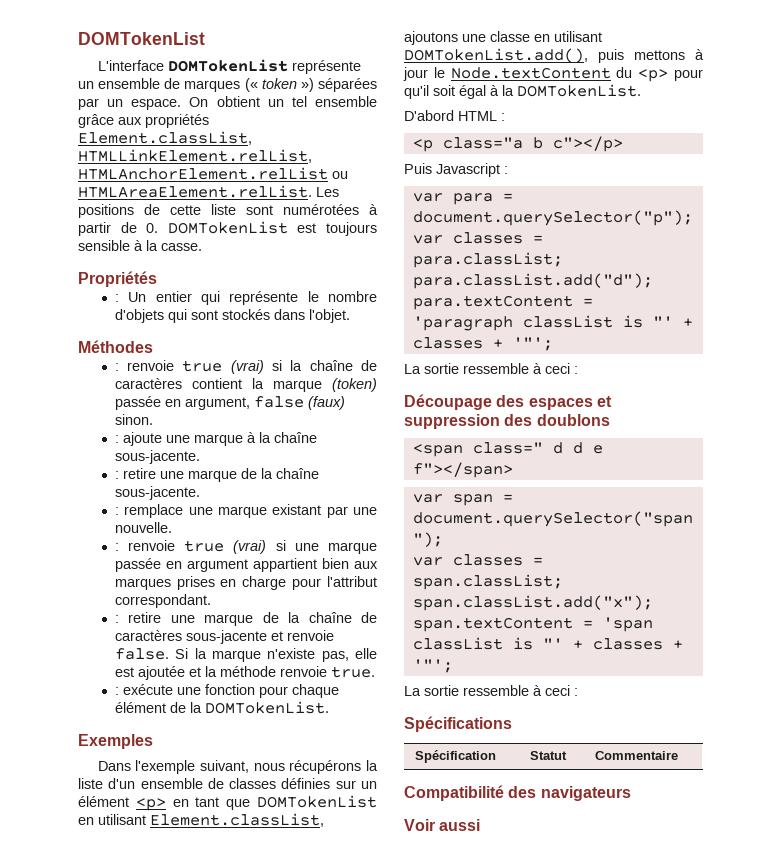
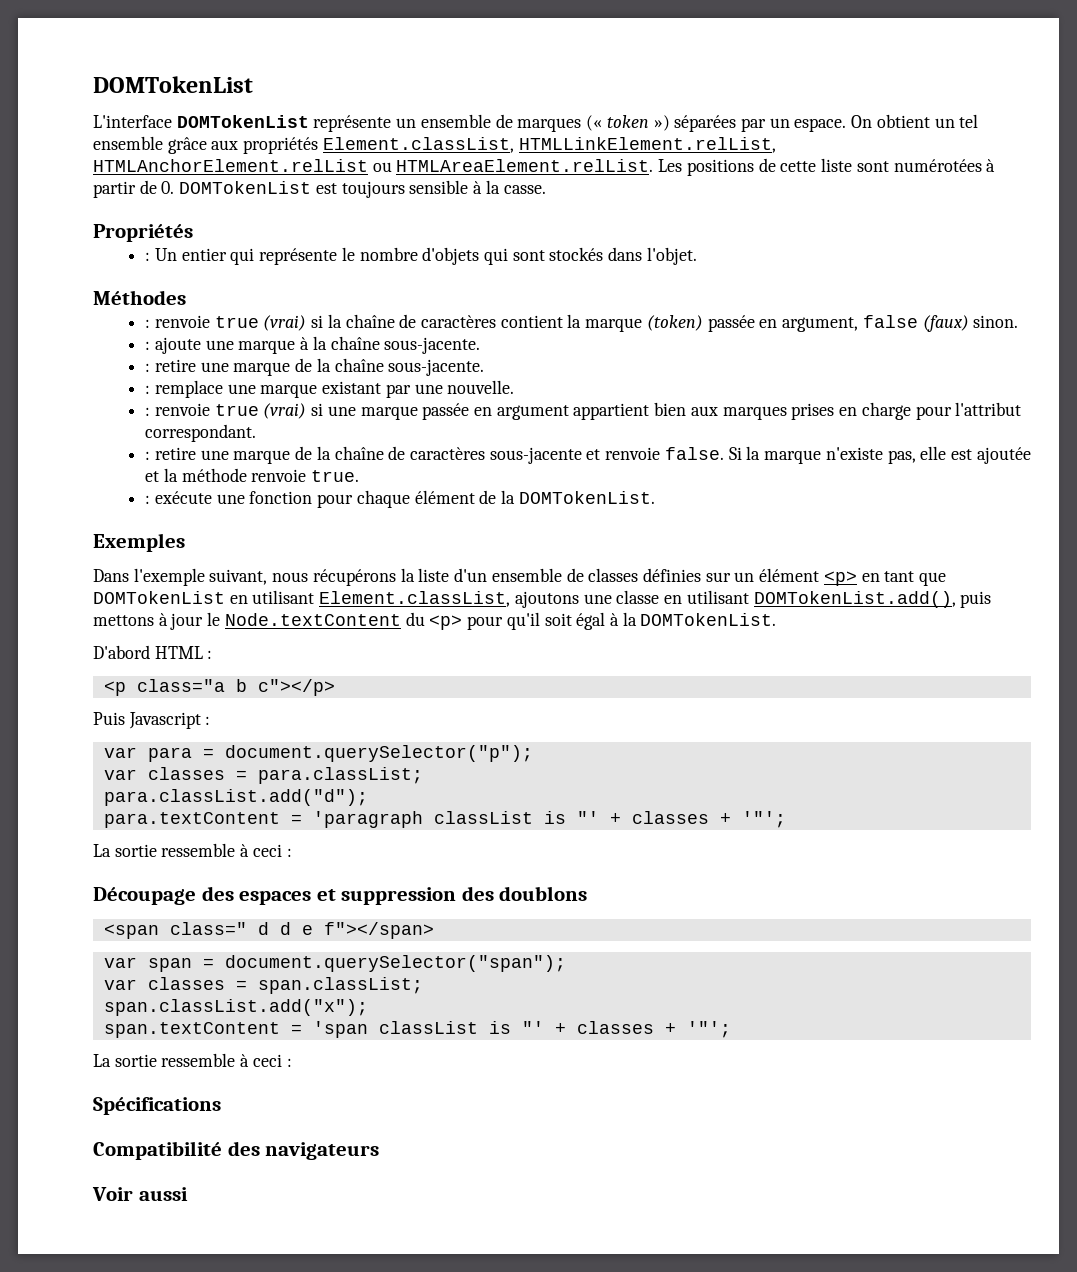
[414,750,496,763] [529,751,567,760] [594,751,678,760] // Spécification | Statut | Commentaire -> (221, 1106) none

